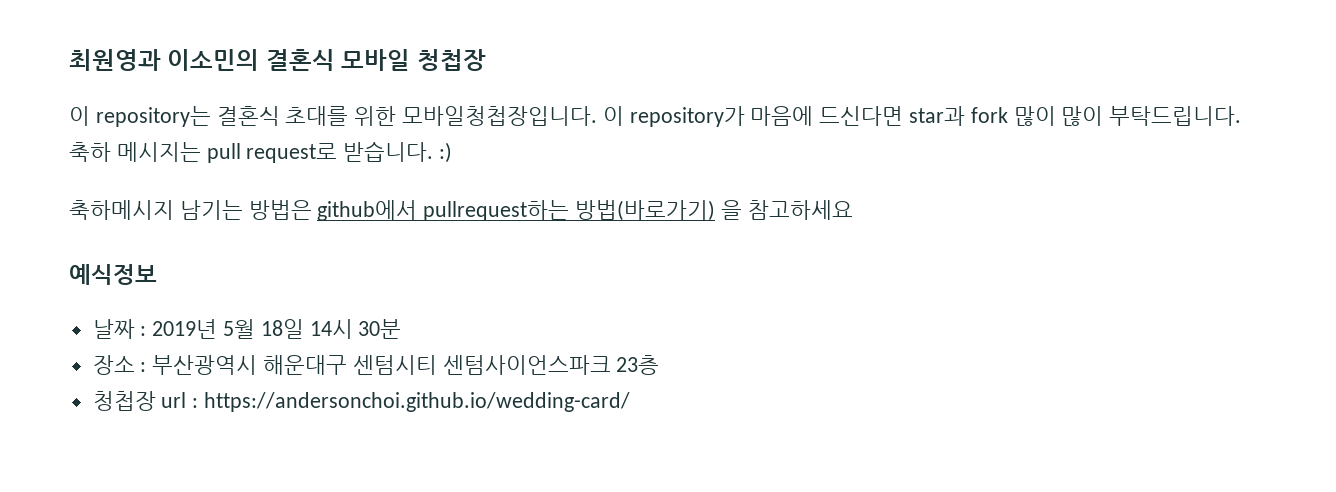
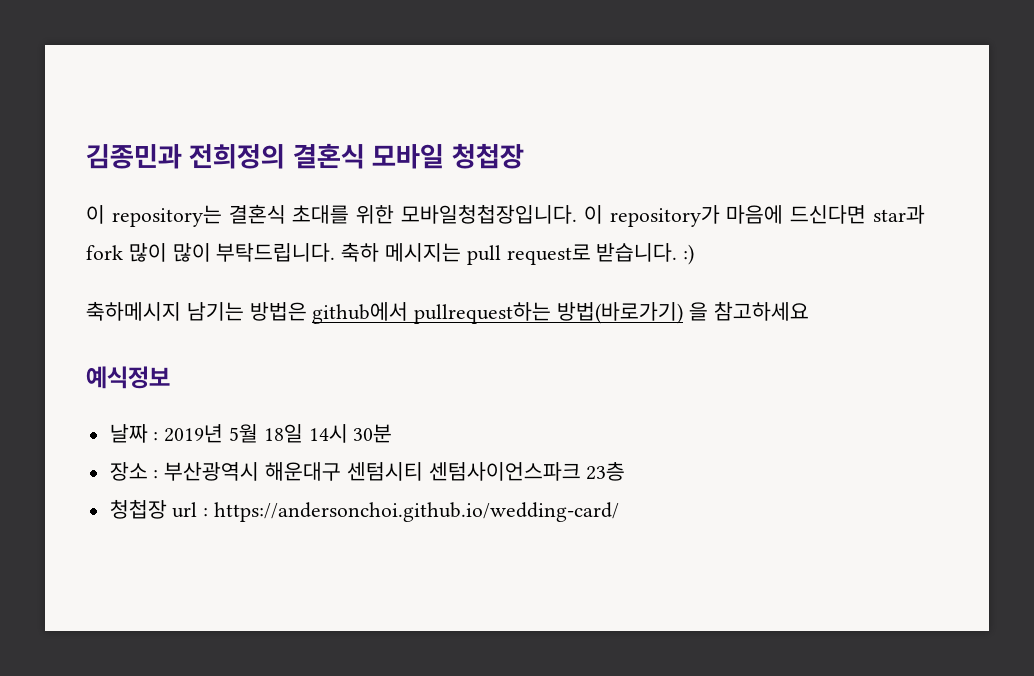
[69,49,260,71] 최원영과 이소민의 -> [86,144,286,169] 김종민과 전희정의

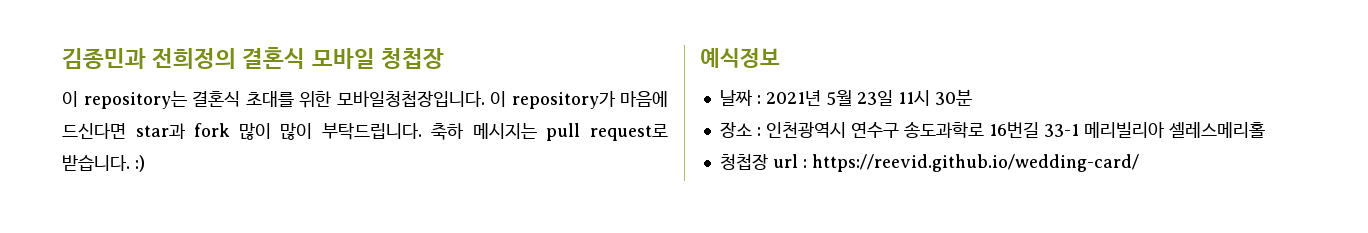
[86,301,809,324] // 축하메시지 남기는 방법은 github에서 pullrequest하는 방법(바로가기) 을 참고하세요 -> (145, 163) none
[164,424,348,443] 2019년 5월 18일 14시 -> [765,90,930,106] 2021년 5월 23일 11시
[164,462,626,481] 부산광역시 해운대구 센텀시티 센텀사이언스파크 23층 -> [765,122,1265,138] 인천광역시 연수구 송도과학로 16번길 33-1 메리빌리아 셀레스메리홀
[214,502,620,522] https://andersonchoi.github.io/wedding-card/ -> [811,154,1139,172] https://reevid.github.io/wedding-card/

